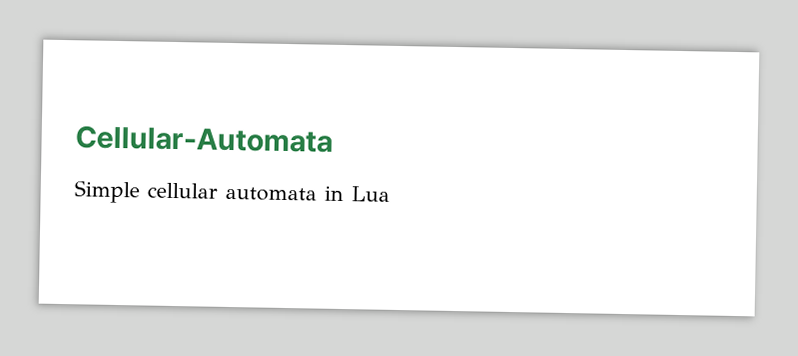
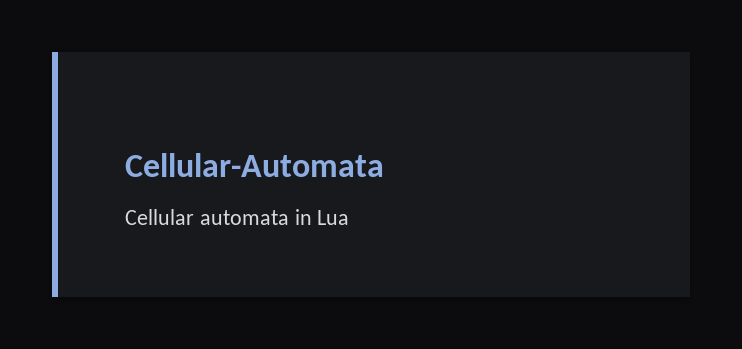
[74,180,218,204] Simple cellular -> [125,209,194,225] Cellular

